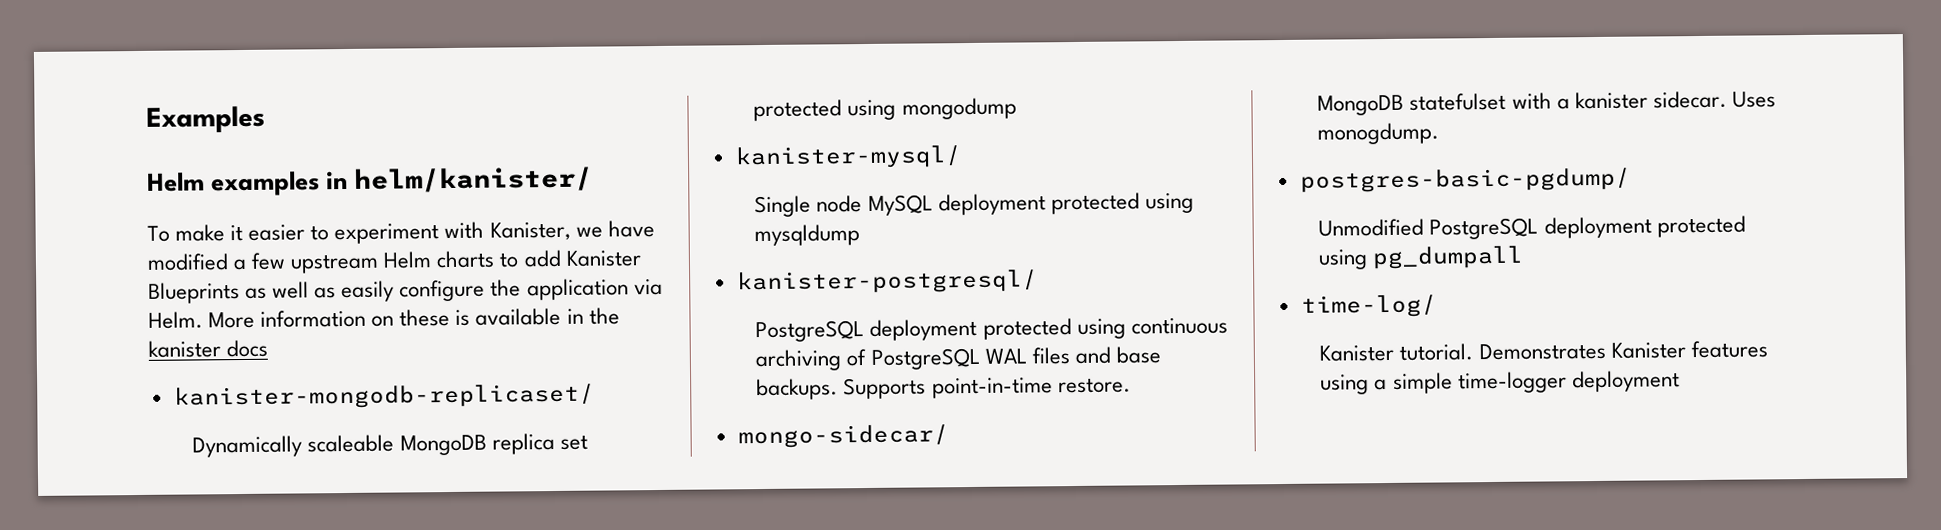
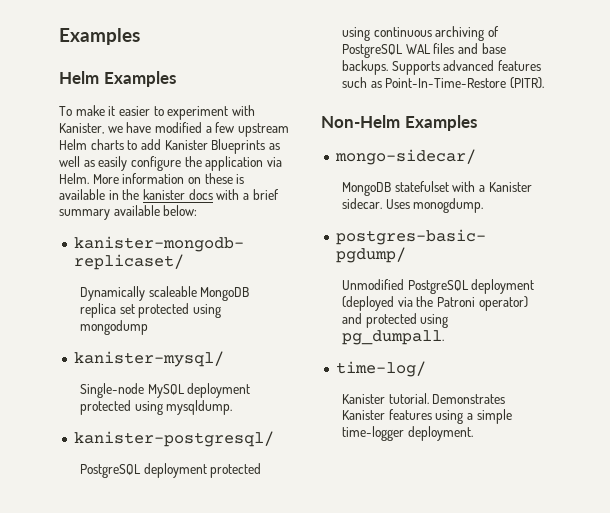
[211,166,594,197] examples in helm/kanister/ -> [103,71,176,87] Examples
(269, 348) none -> [216,189,279,200] [59,205,198,220] with a brief summary available below:
[754,195,863,218] Single node -> [80,383,145,398] Single-node
[754,224,861,247] mysqldump -> [166,400,233,415] mysqldump.
[931,377,1131,399] point-in-time restore. -> [443,60,542,71] [342,77,545,89] [321,115,477,131] advanced features such as Point-In-Time-Restore (PITR). // Non-Helm Examples
[1574,91,1648,110] kanister -> [488,182,532,192] Kanister
[1656,215,1746,238] [1318,245,1525,270] protected using pg_dumpall -> [342,296,528,311] [342,313,449,328] [342,330,445,345] (deployed via the Patroni operator) and protected using pg_dumpall.
[1571,370,1680,393] deployment -> [407,426,473,441] deployment.

